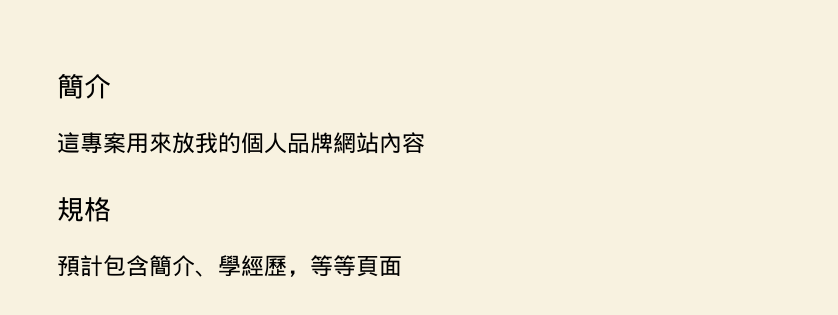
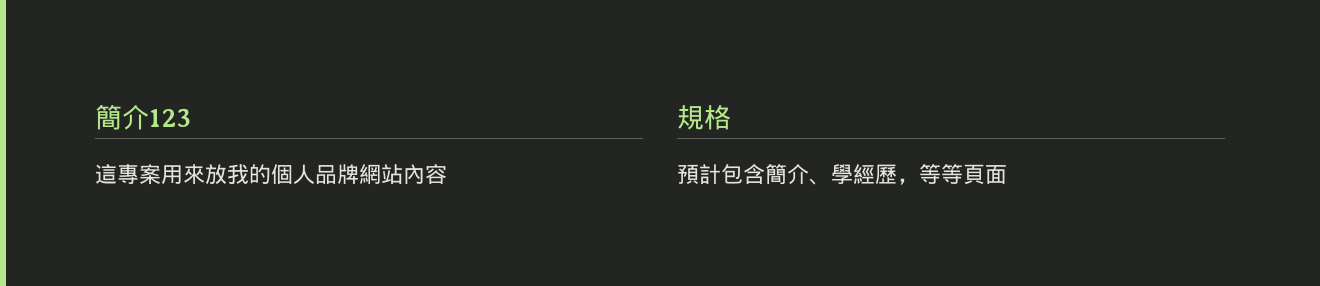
[57,73,111,99] 簡介 -> [95,104,191,130] 簡介123

